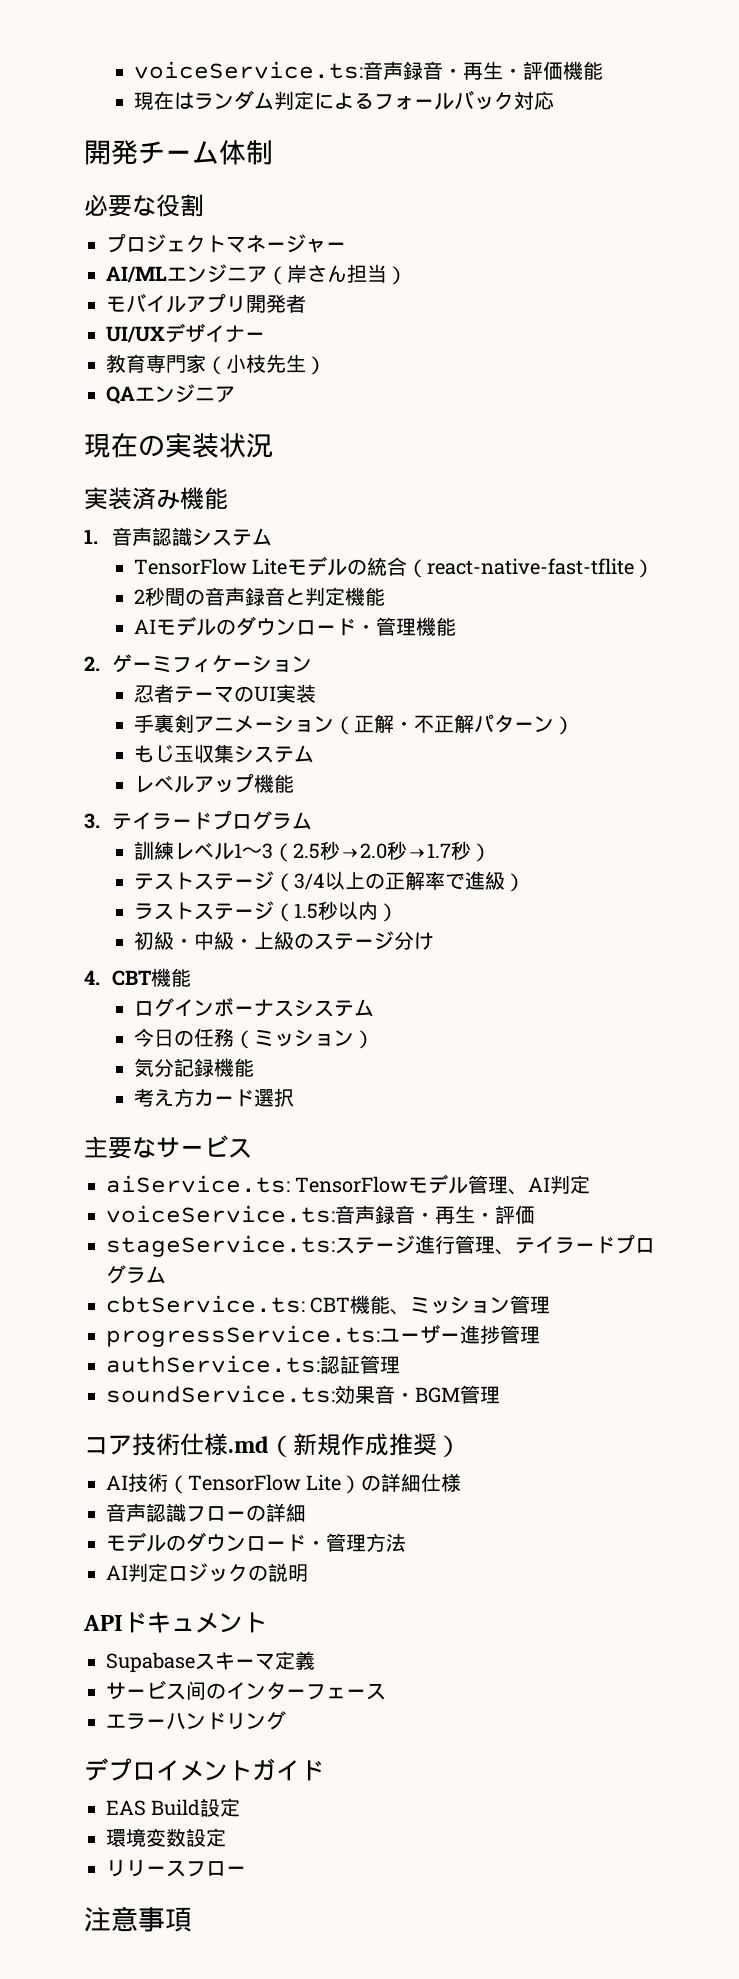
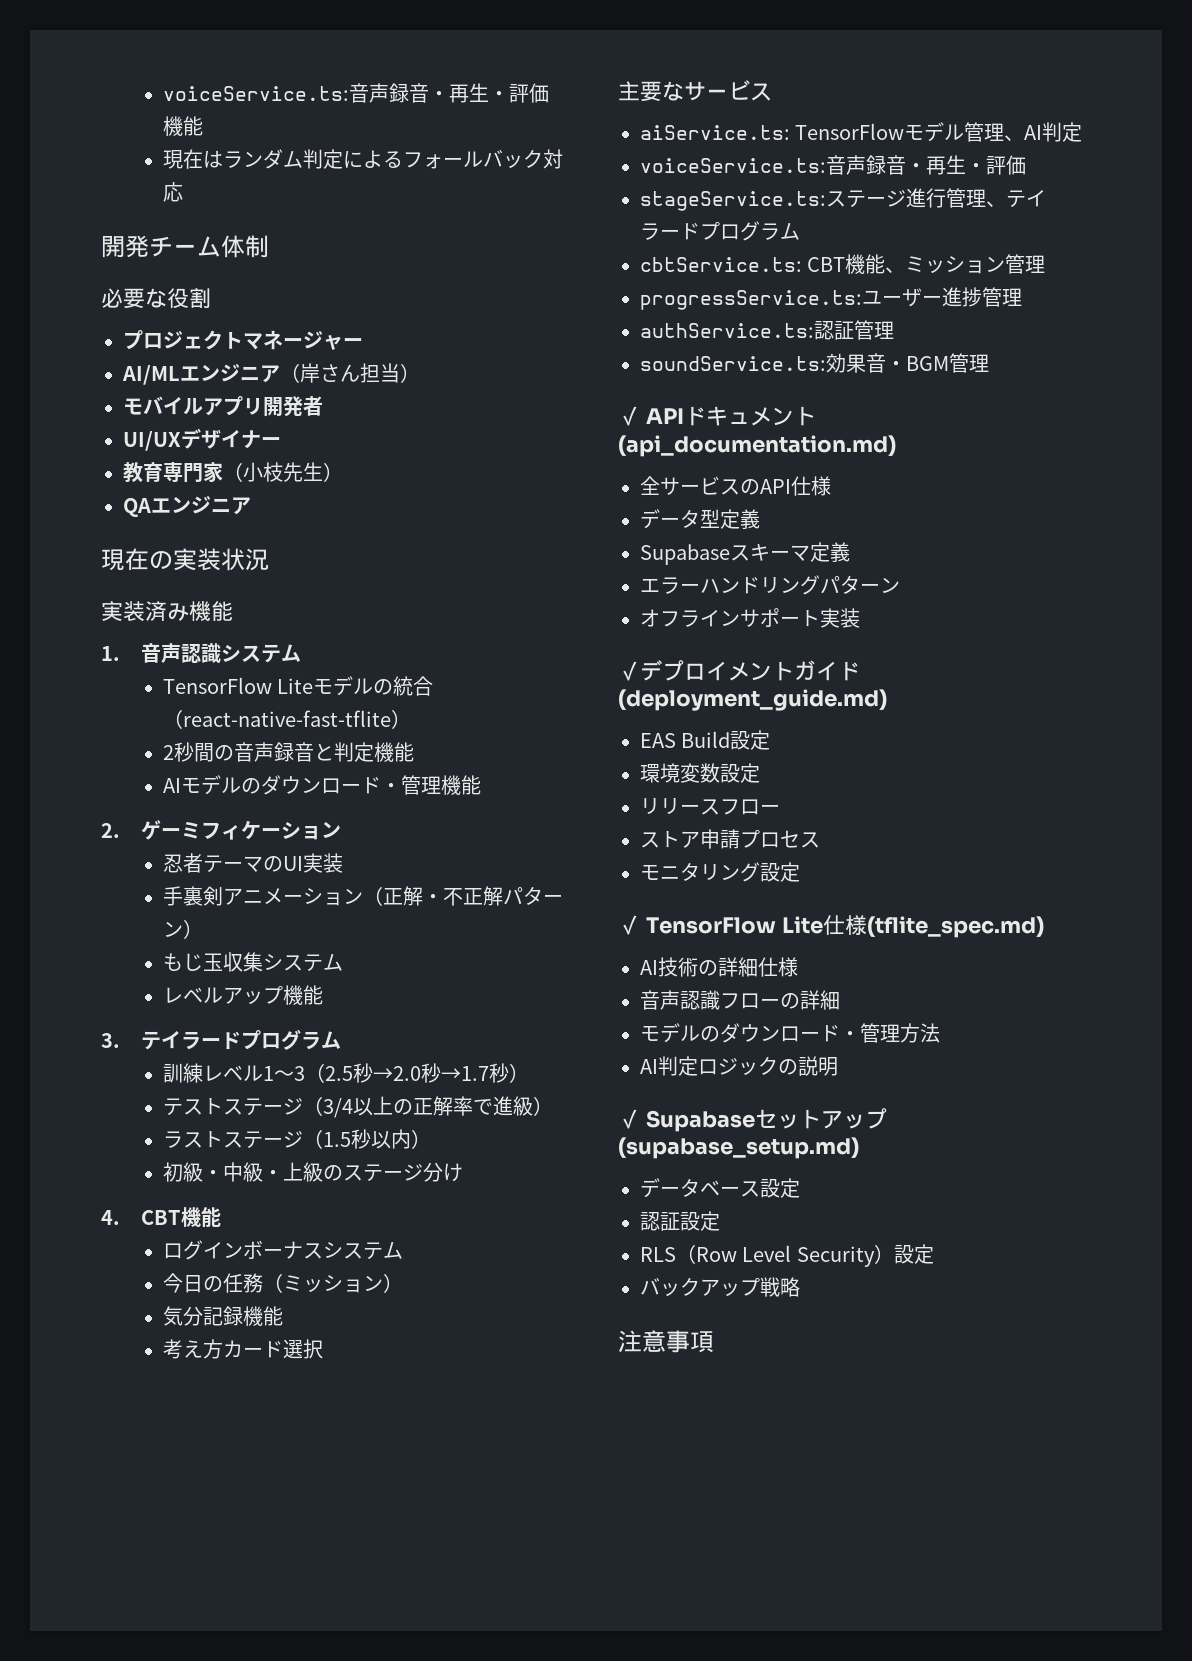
[84,1433,461,1457] コア技術仕様.md（新規作成推奨） -> [618,406,816,426] [618,435,896,457] [640,476,831,496] [640,509,760,529] [640,542,850,565] [640,575,900,595] [640,608,860,628] [618,660,860,681] [618,689,887,711] [640,730,771,750] [640,763,760,783] [640,798,780,815] [640,829,820,849] [640,862,800,882] [618,915,1044,938] ✓ APIドキュメント(api_documentation.md) // 全サービスのAPI仕様 // データ型定義 // Supabaseスキーマ定義 // エラーハンドリングパターン // オフラインサポート実装 // ✓デプロイメントガイド(deployment_guide.md) // EAS Build設定 // 環境変数設定 // リリースフロー // ストア申請プロセス // モニタリング設定 // ✓ TensorFlow Lite仕様(tflite_spec.md)
[168,1474,362,1494] （TensorFlow Lite） -> (698, 967) none
[83,1612,267,1633] [106,1651,315,1673] [106,1680,386,1700] [106,1711,286,1730] [84,1758,324,1781] [106,1798,241,1817] [106,1828,226,1847] [106,1859,246,1877] APIドキュメント // Supabaseスキーマ定義 // サービス间のインターフェース // エラーハンドリング // デプロイメントガイド // EAS Build設定 // 環境変数設定 // リリースフロー -> [618,1108,887,1132] [618,1137,859,1159] [640,1178,800,1198] [640,1211,720,1231] [640,1244,934,1267] [640,1277,800,1297] ✓ Supabaseセットアップ(supabase_setup.md) // データベース設定 // 認証設定 // RLS（Row Level Security）設定 // バックアップ戦略

